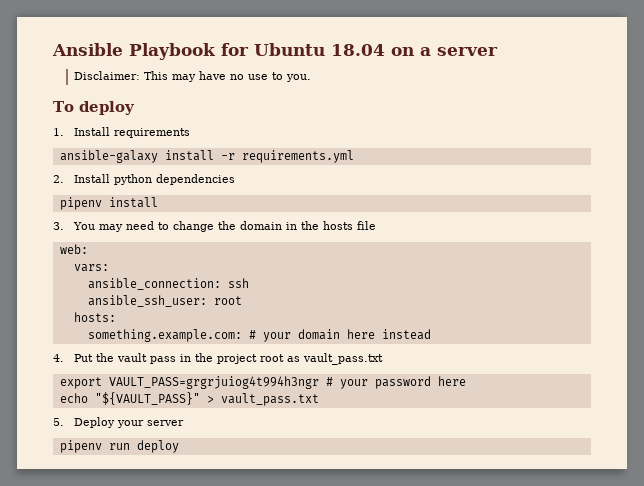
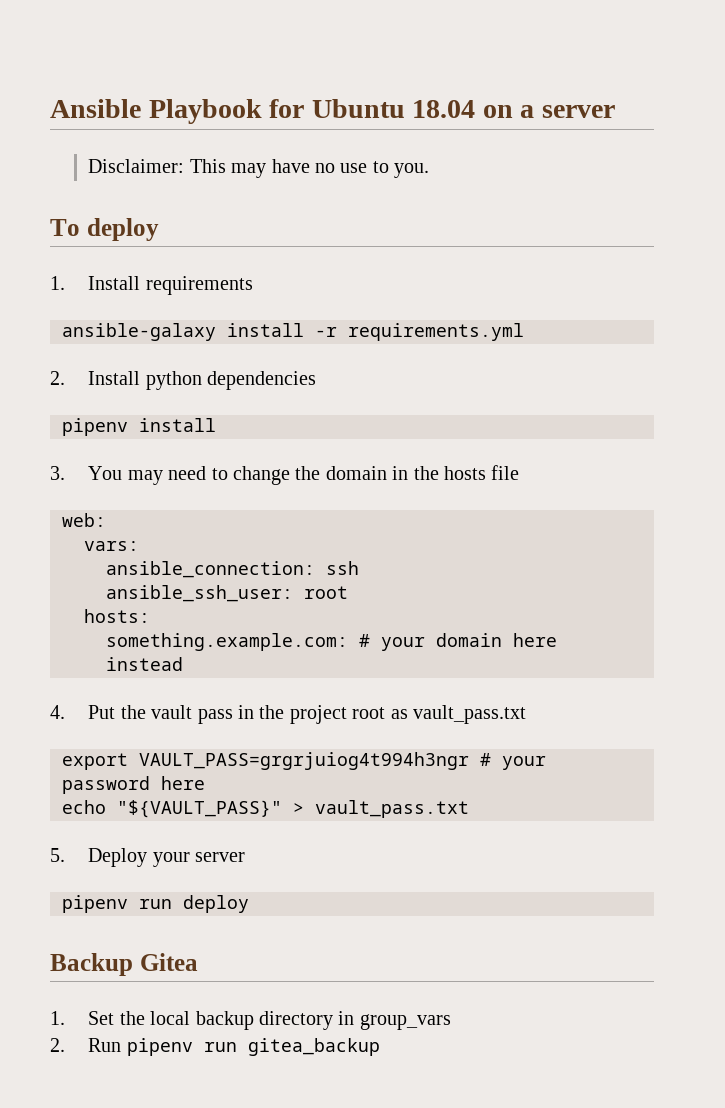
(179, 446) none -> [50,953,198,976] [50,1011,451,1030] [50,1038,380,1056] // Backup Gitea // 1. Set the local backup directory in group_vars // 2. Run pipenv run gitea_backup

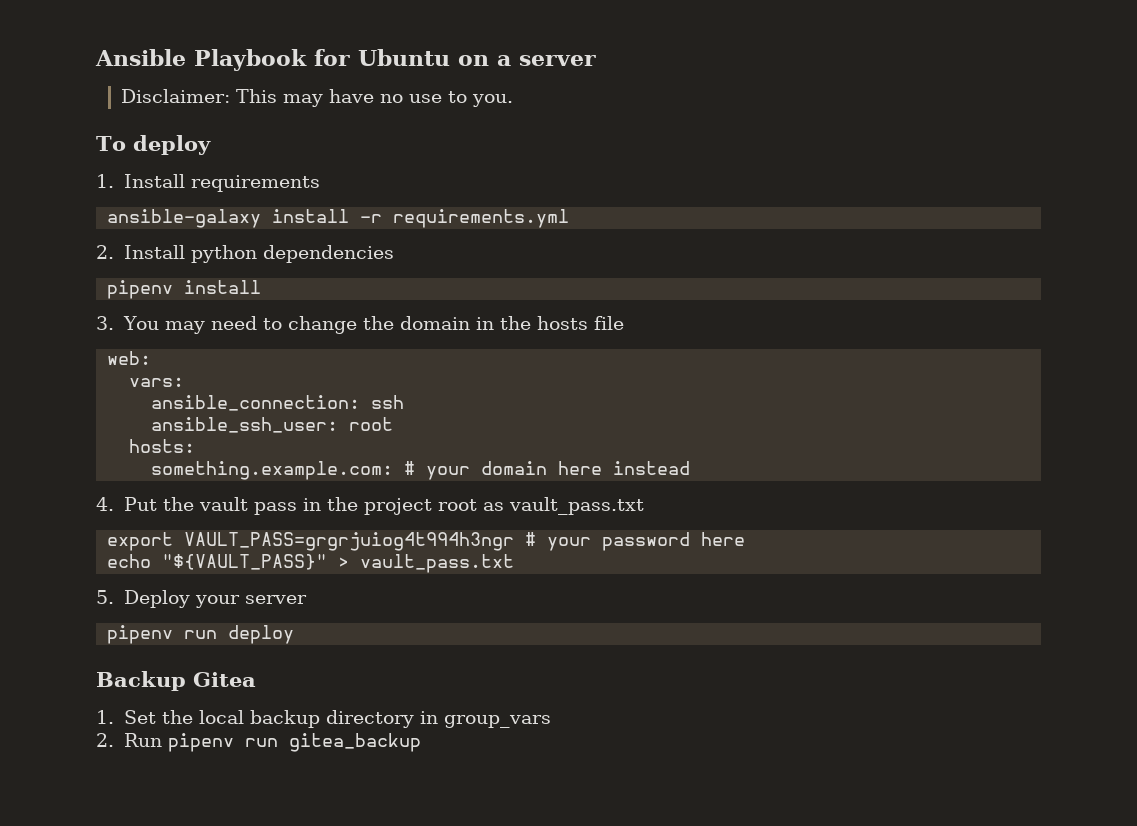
[412,100,476,118] 18.04 -> (450, 57) none

